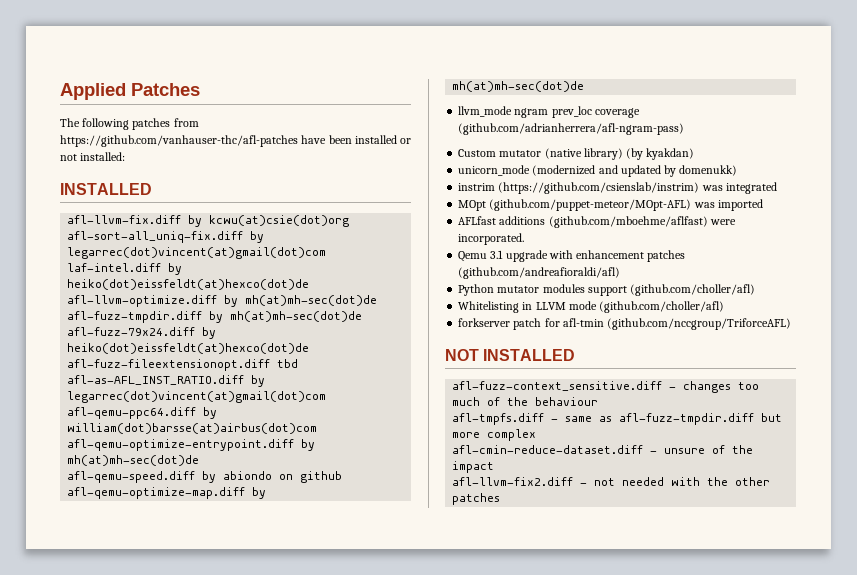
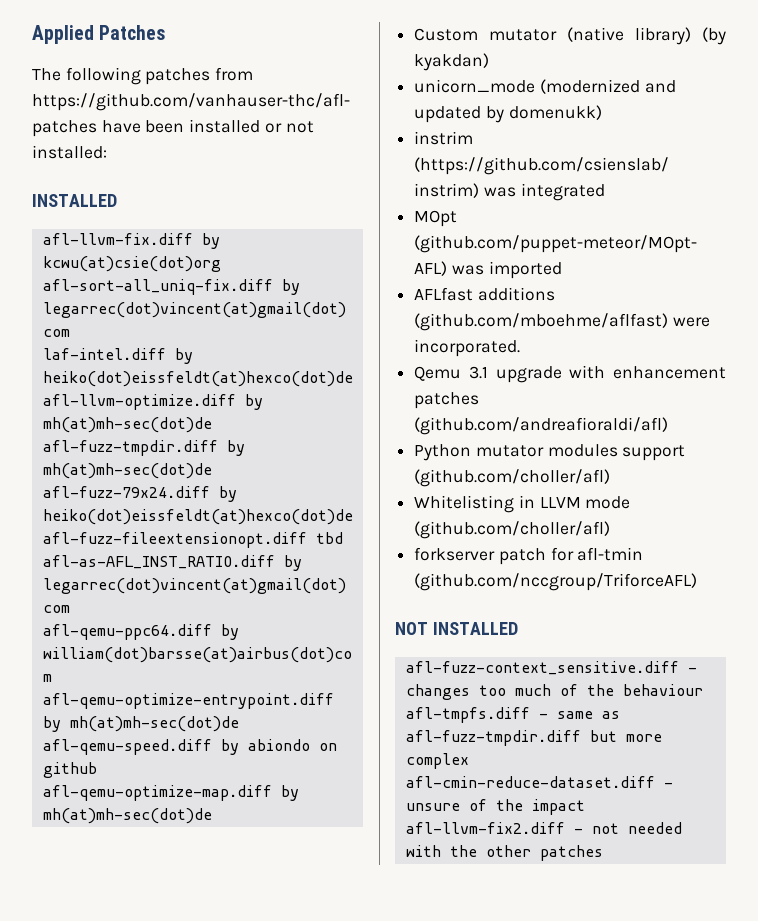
[458,106,640,118] [458,123,685,135] // llvm_mode ngram prev_loc coverage (github.com/adrianherrera/afl-ngram-pass) -> (212, 816) none

